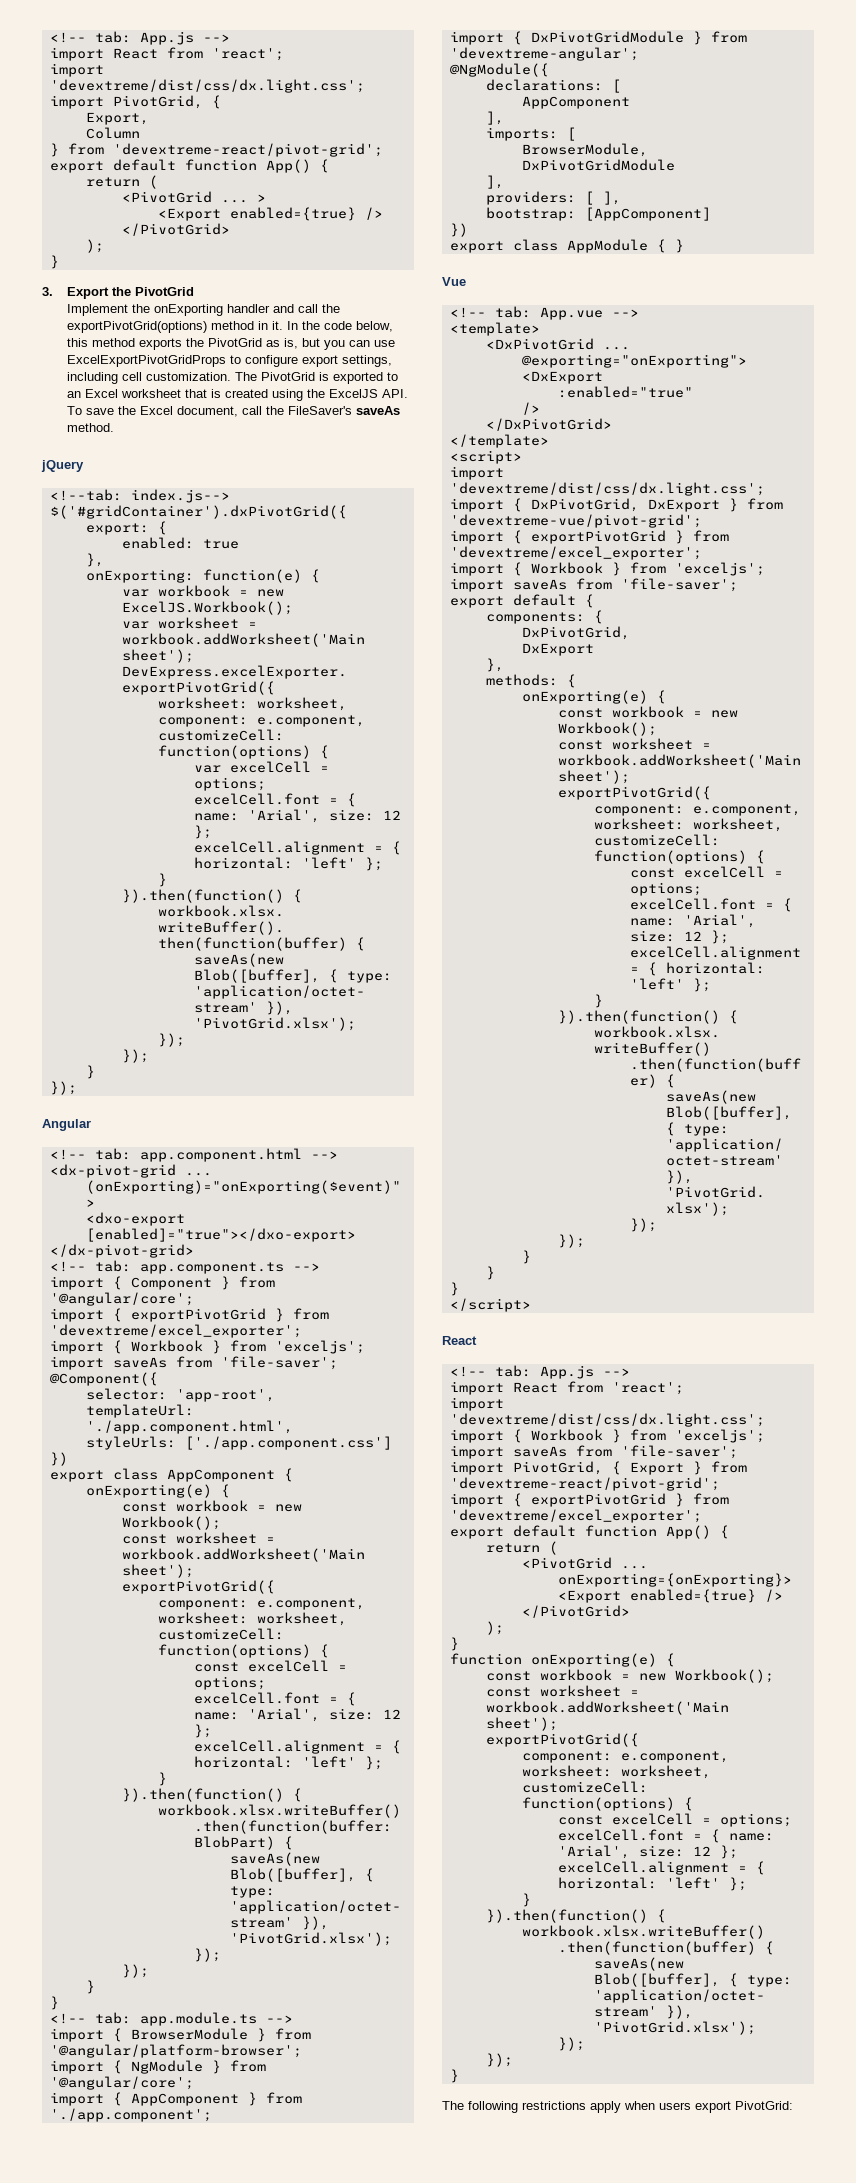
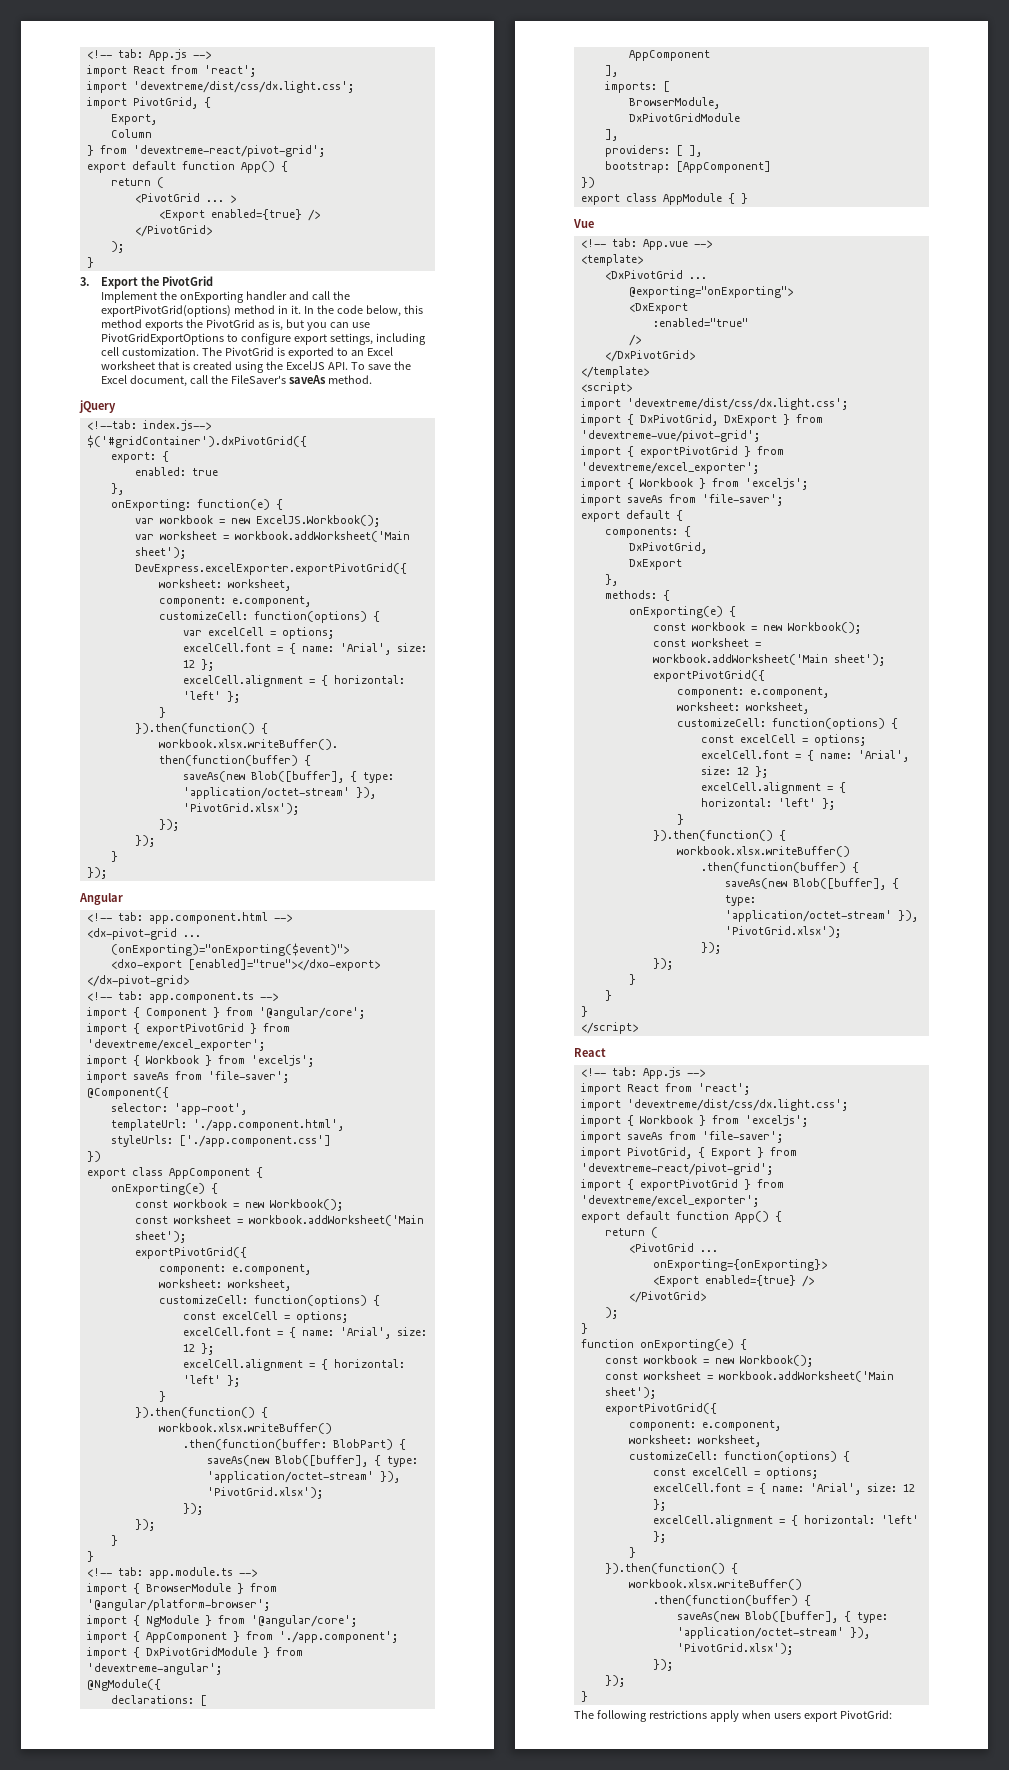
[66,355,226,367] ExcelExportPivotGridProps -> [100,333,224,345] PivotGridExportOptions

